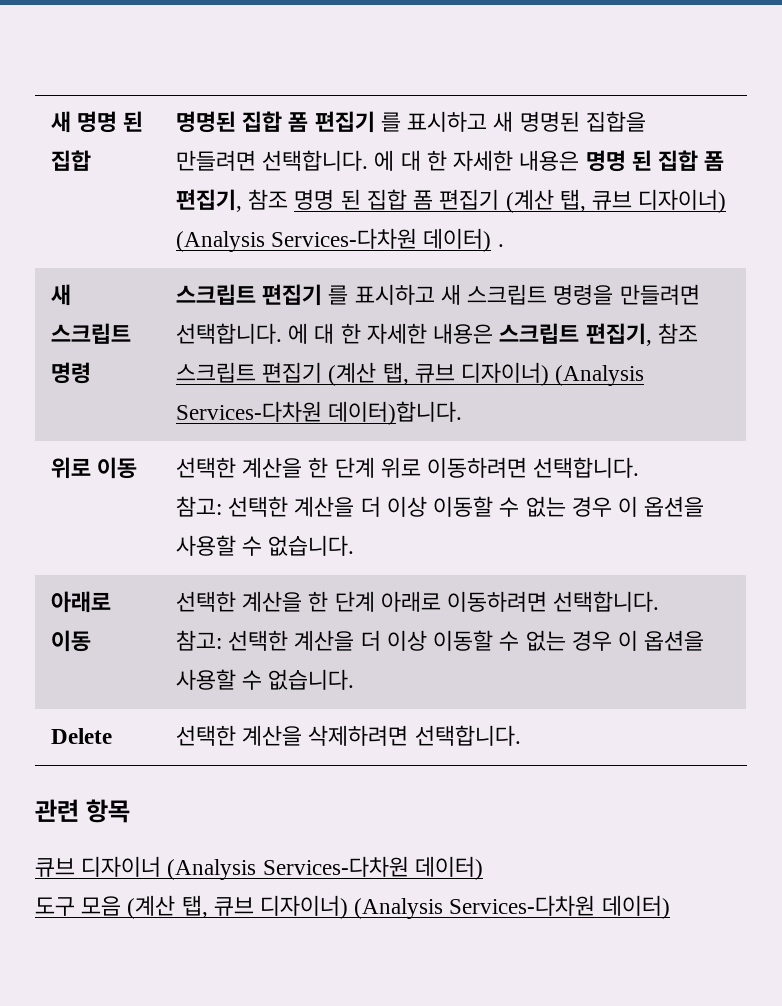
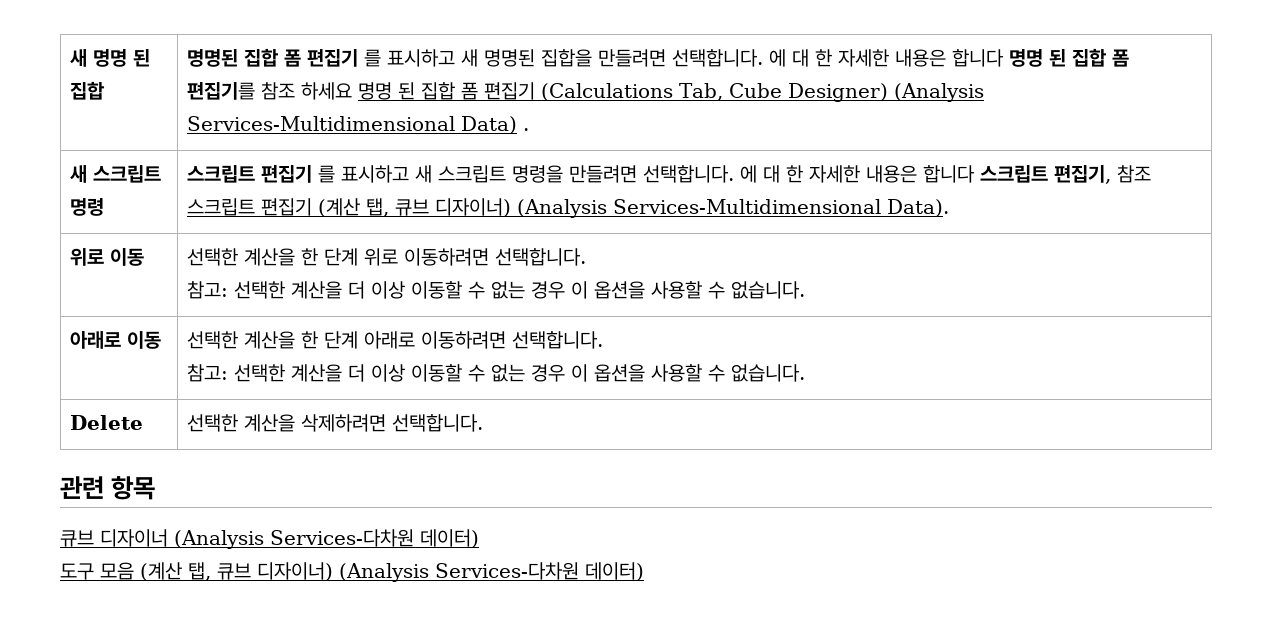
[585,150,725,172] [176,189,289,212] 명명 된 집합 폼 편집기, 참조 -> [951,48,1129,67] [186,82,352,100] 합니다 명명 된 집합 폼 편집기를 참조 하세요
[505,189,727,213] [176,228,492,252] (계산 탭, 큐브 디자이너) (Analysis Services-다차원 데이터) -> [540,83,984,102] [186,116,517,134] (Calculations Tab, Cube Designer) (Analysis Services-Multidimensional Data)
(494, 333) none -> [922,165,975,183] 합니다
[176,401,463,425] Services-다차원 데이터)합니다. -> [612,199,949,217] Services-Multidimensional Data).

